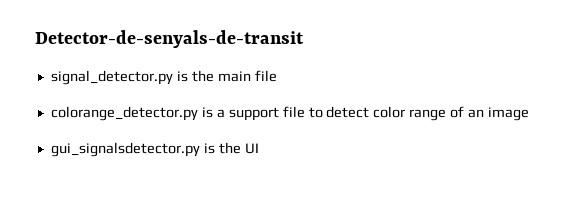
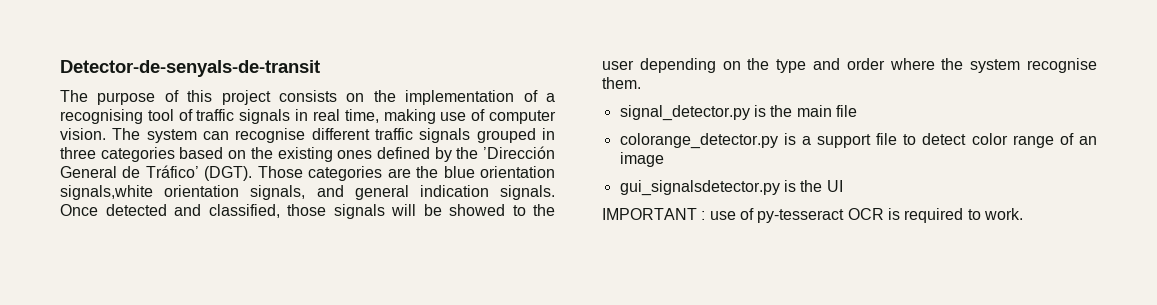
(304, 39) none -> [60,90,555,105] [60,109,556,124] [60,128,555,143] [60,146,555,162] [60,165,556,181] [60,185,556,200] [60,204,555,219] [602,58,1097,73] [602,77,641,89] // The purpose of this project consists on the implementation of a recognising tool of traffic signals in real time, making use of computer vision. The system can recognise different traffic signals grouped in three categories based on the existing ones defined by the ’Dirección General de Tráfico’ (DGT). Those categories are the blue orientation signals,white orientation signals, and general indication signals. Once detected and classified, those signals will be showed to the user depending on the type and order where the system recognise them.
(259, 148) none -> [602,208,1023,223] // IMPORTANT : use of py-tesseract OCR is required to work.

